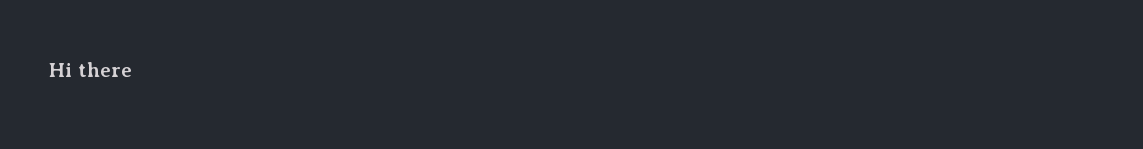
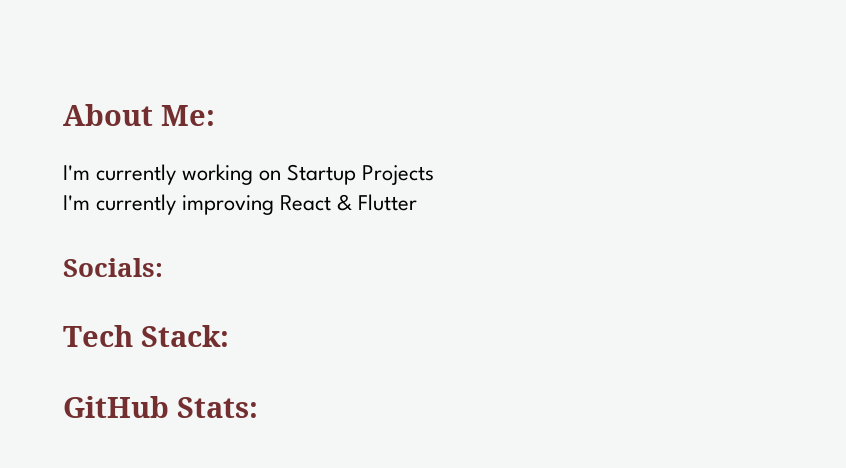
[49,62,132,77] Hi there -> [63,104,215,126] [63,164,435,185] [63,194,418,215] [63,258,163,277] [63,325,229,347] [63,396,258,418] About Me: // I'm currently working on Startup Projects // I'm currently improving React & Flutter // Socials: // Tech Stack: // GitHub Stats:

